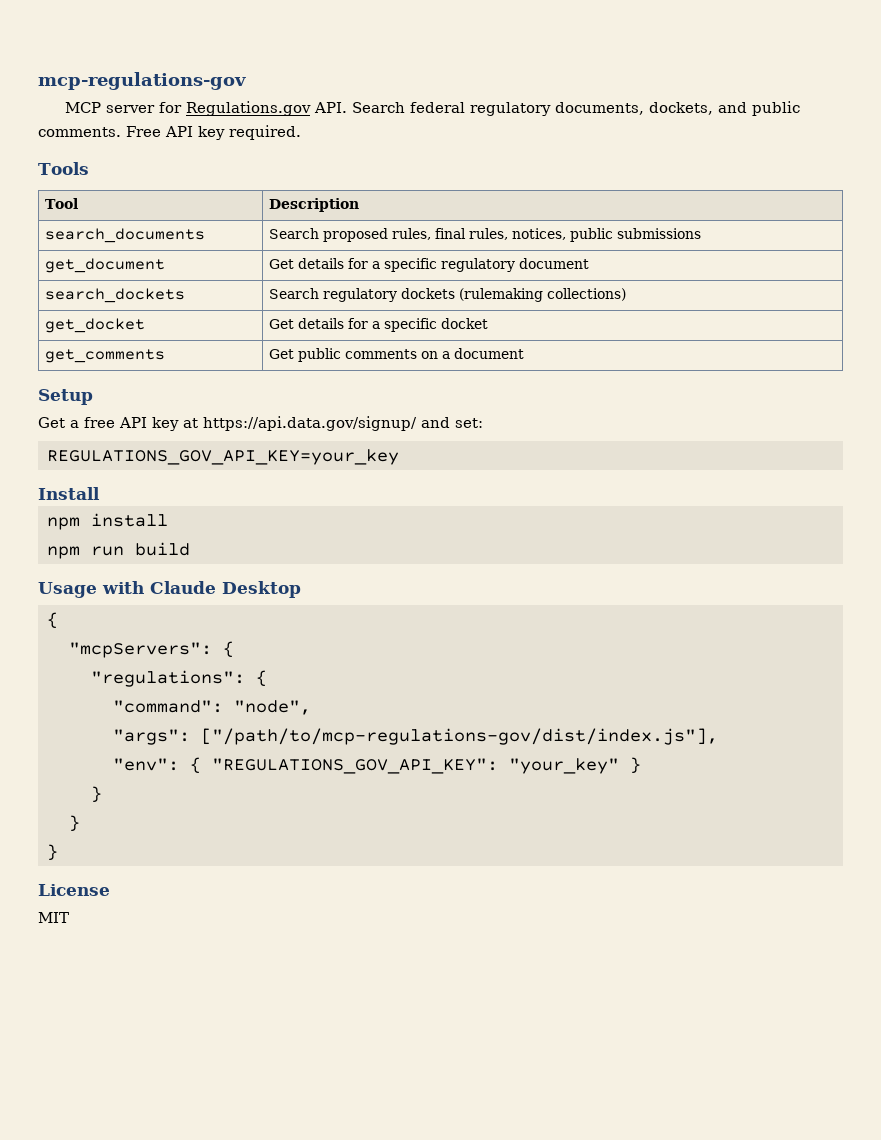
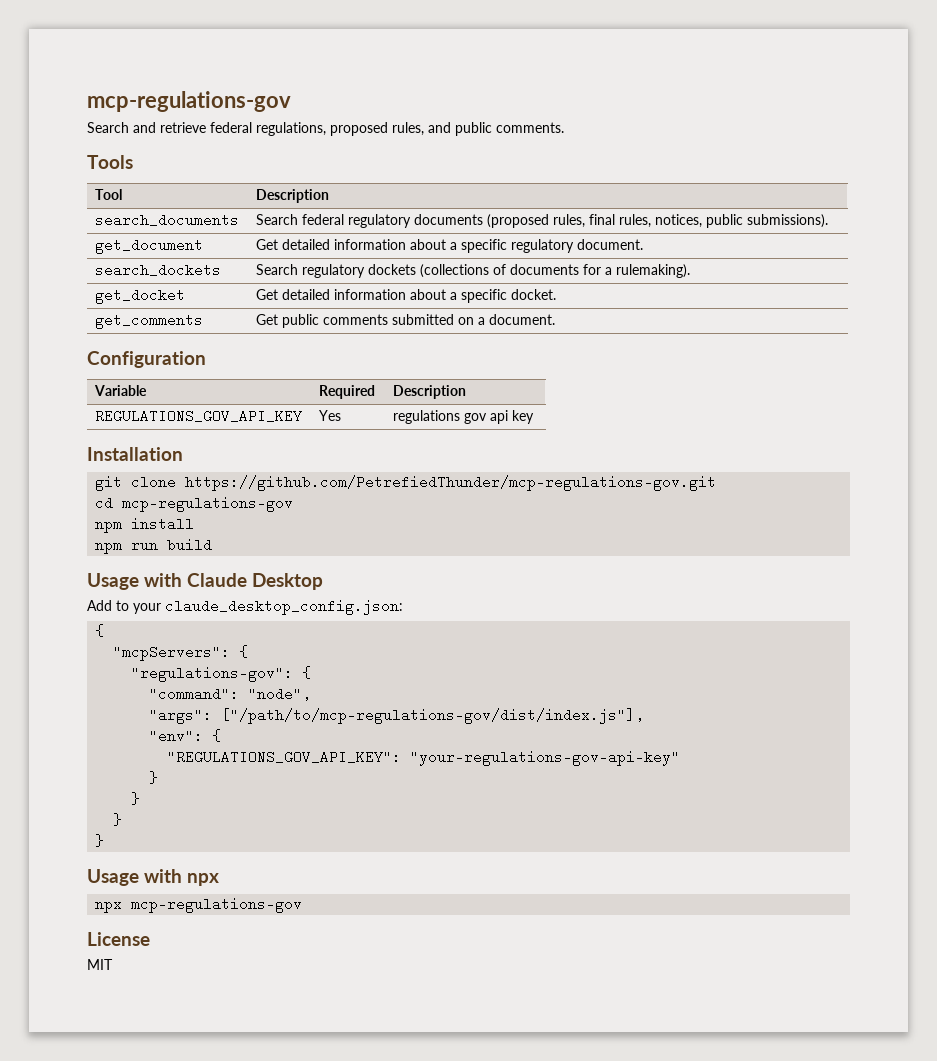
[38,72,246,90] [65,101,714,116] mcp-regulations-gov // MCP server for Regulations.gov API. Search federal regulatory documents, dockets, -> [87,91,291,112] [87,122,424,136] mcp-regulations-gov // Search and retrieve federal regulations, proposed rules,
[126,125,301,140] Free API key required. -> (564, 127) none
[323,228,389,242] proposed -> [302,214,550,228] federal regulatory documents (proposed
[617,228,702,239] submissions -> [747,214,829,228] submissions).
[298,258,369,269] details for -> [282,239,447,250] detailed information about
[519,258,590,269] document -> [577,239,644,250] document.
[459,288,627,302] (rulemaking collections) -> [420,264,691,278] (collections of documents for a rulemaking).
[298,318,489,332] details for a specific docket -> [282,289,557,303] detailed information about a specific docket.
(418, 354) none -> [392,314,455,325] submitted
[454,348,525,359] [38,389,93,405] [38,416,483,431] [47,449,399,465] [38,487,100,500] document // Setup // Get a free API key at https://api.data.gov/signup/ and set: // REGULATIONS_GOV_API_KEY=your_key // Install -> [489,314,556,325] [87,351,206,368] [94,385,148,396] [319,385,376,399] [393,385,467,399] [95,409,303,423] [319,410,342,421] [393,410,535,424] [87,447,183,461] [95,475,717,491] [95,496,294,512] document. // Configuration // Variable | Required | Description // REGULATIONS_GOV_API_KEY | Yes | regulations gov api key // Installation // git clone https://github.com/PetrefiedThunder/mcp-regulations-gov.git // cd mcp-regulations-gov
(301, 589) none -> [87,599,403,615] // Add to your claude_desktop_config.json:
[91,670,245,687] "regulations": -> [131,666,294,682] "regulations-gov":
[212,758,619,774] "REGULATIONS_GOV_API_KEY": "your_key" -> [167,750,681,766] // "REGULATIONS_GOV_API_KEY": "your-regulations-gov-api-key" //
(58, 852) none -> [87,869,220,886] [95,897,303,913] // Usage with npx // npx mcp-regulations-gov

